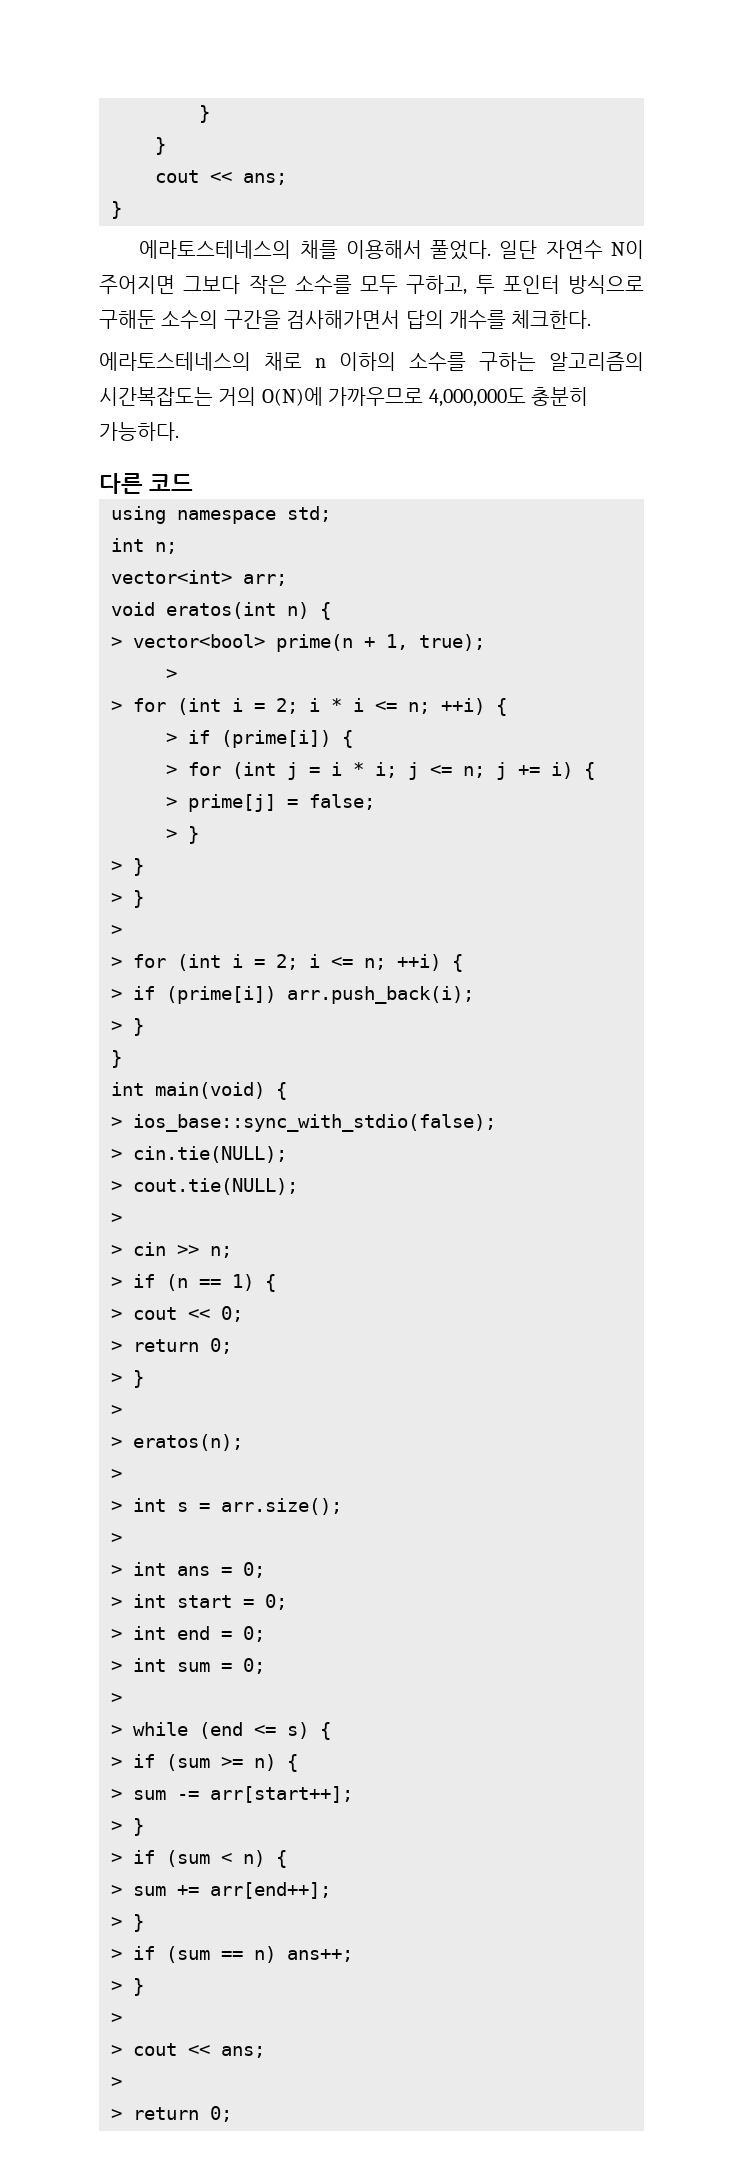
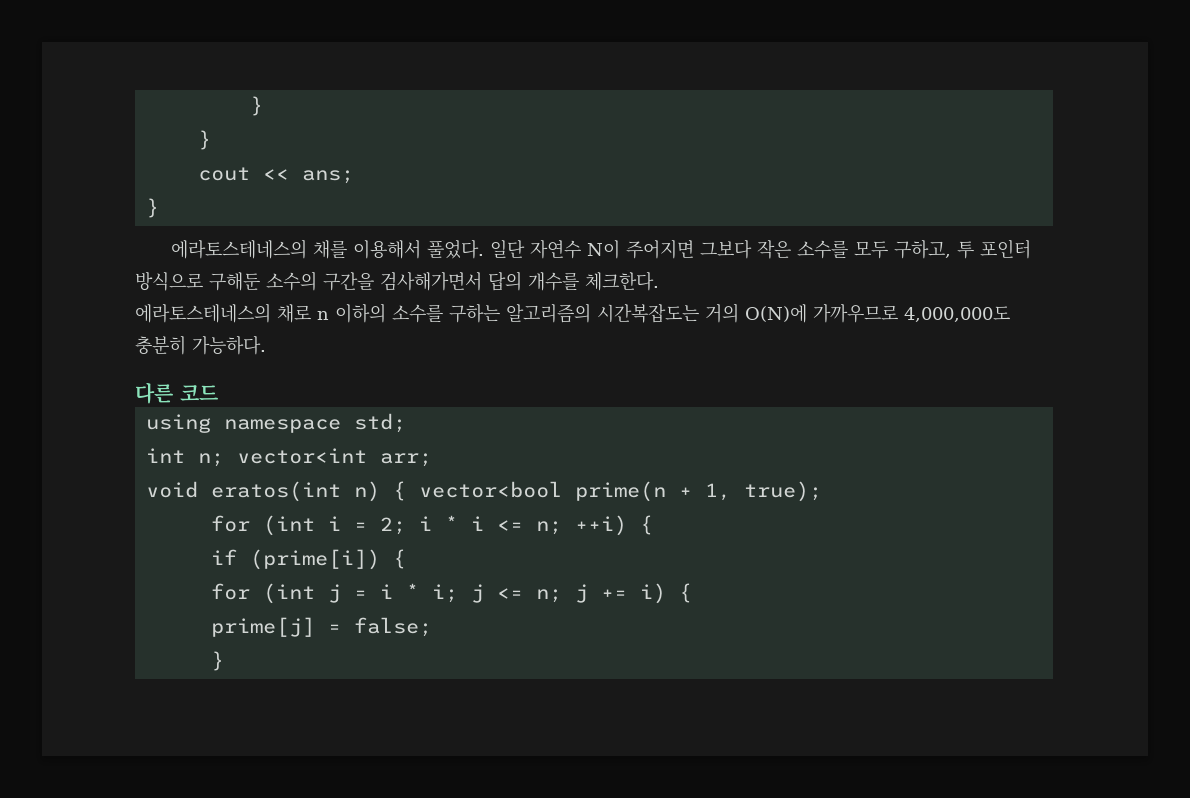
[111,570,232,584] // vector<int> -> [236,448,367,464] vector<int
[111,634,265,648] // > vector<bool> -> [418,481,562,498] vector<bool
[166,669,177,680] [111,701,122,712] > // > -> (822, 491) none
[166,733,177,744] > -> (653, 525) none
[166,765,177,776] > -> (406, 559) none
[166,797,177,808] > -> (692, 593) none
[166,826,199,844] [111,858,144,876] [111,890,144,908] [111,925,122,936] [111,954,463,972] [111,986,474,1004] [111,1018,144,1036] [111,1050,122,1068] [111,1082,287,1100] [111,1114,496,1132] [111,1146,287,1163] [111,1178,298,1195] [111,1213,122,1224] [111,1242,232,1258] [111,1274,276,1292] [111,1306,243,1322] [111,1338,232,1354] [111,1370,144,1388] [111,1405,122,1416] [111,1434,243,1451] [111,1469,122,1480] [111,1498,342,1515] [111,1533,122,1544] [111,1562,265,1578] [111,1594,287,1610] [111,1626,265,1642] [111,1658,265,1674] [111,1693,122,1704] [111,1722,331,1740] [111,1754,298,1772] [111,1786,353,1803] [111,1818,144,1836] [111,1850,287,1868] [111,1882,331,1899] [111,1914,144,1932] [111,1946,353,1963] [111,1978,144,1996] [111,2013,122,2024] [111,2043,265,2058] [111,2077,122,2088] [111,2106,232,2122] > } // > } // > } // > // > for (int i = 2; i <= n; ++i) { // > if (prime[i]) arr.push_back(i); // > } // } // int main(void) { // > ios_base::sync_with_stdio(false); // > cin.tie(NULL); // > cout.tie(NULL); // > // > cin >> n; // > if (n == 1) { // > cout << 0; // > return 0; // > } // > // > eratos(n); // > // > int s = arr.size(); // > // > int ans = 0; // > int start = 0; // > int end = 0; // > int sum = 0; // > // > while (end <= s) { // > if (sum >= n) { // > sum -= arr[start++]; // > } // > if (sum < n) { // > sum += arr[end++]; // > } // > if (sum == n) ans++; // > } // > // > cout << ans; // > // > return 0; -> [210,651,224,671] }

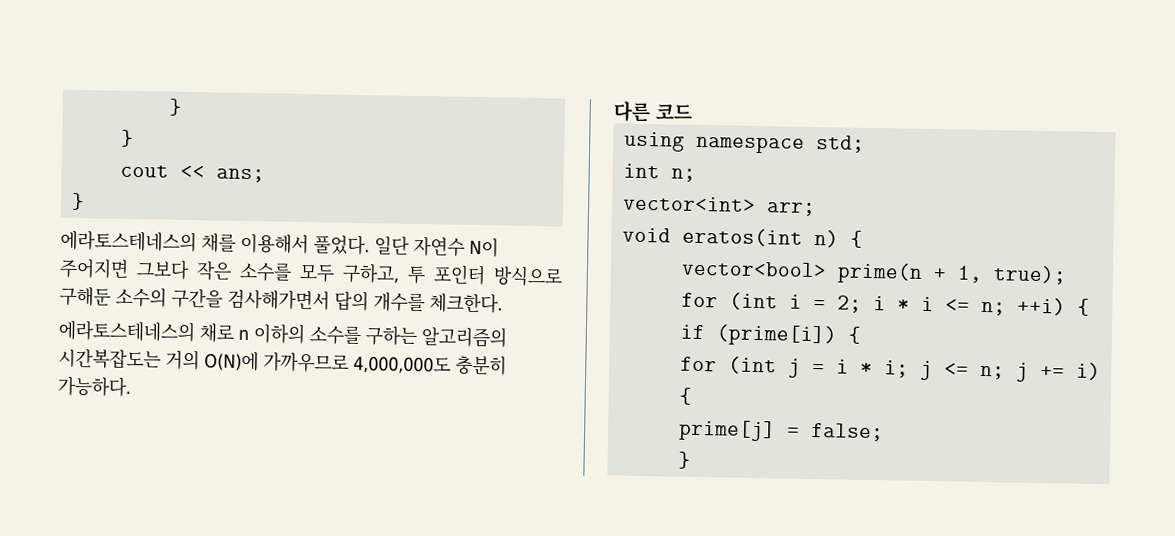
[236,448,367,464] vector<int -> [622,195,756,212] // vector<int>
[418,481,562,498] vector<bool -> [680,260,827,278] // vector<bool>

